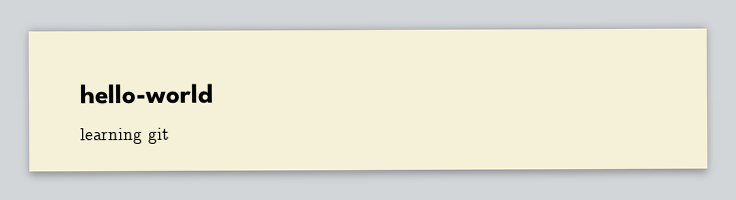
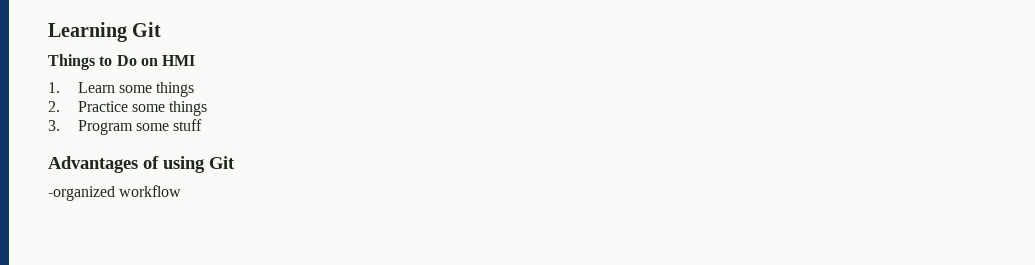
[79,83,214,105] [80,127,170,145] hello-world // learning git -> [48,22,162,42] [48,54,196,70] [48,82,195,97] [48,101,208,116] [48,119,203,135] [48,156,235,173] [48,185,182,201] Learning Git // Things to Do on HMI // 1. Learn some things // 2. Practice some things // 3. Program some stuff // Advantages of using Git // -organized workflow

